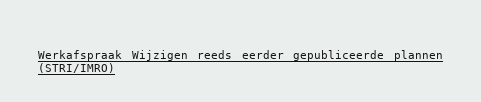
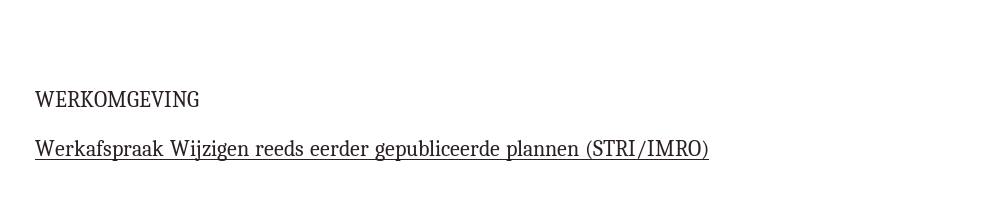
(38, 55) none -> [35,91,199,107] WERKOMGEVING //

